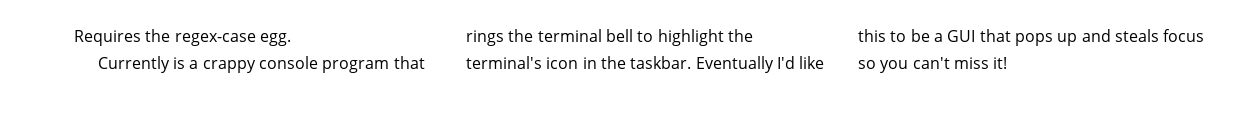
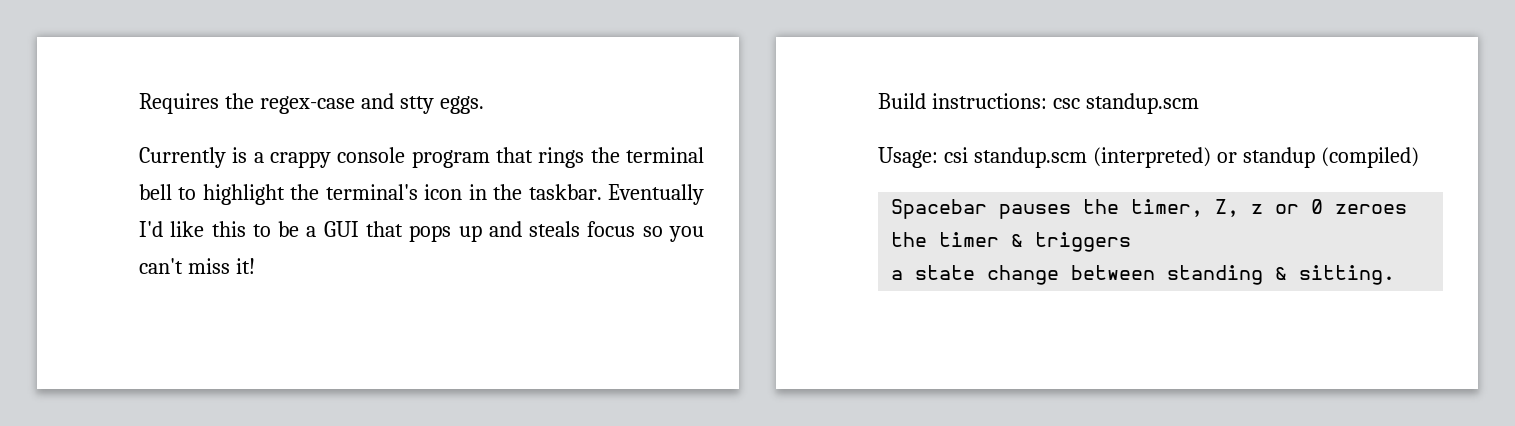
[259,33,291,46] egg. -> [360,93,484,114] and stty eggs.
(1008, 63) none -> [878,93,1199,114] [878,147,1419,168] [891,199,1408,219] [891,232,1132,252] [891,265,1396,285] // Build instructions: csc standup.scm // Usage: csi standup.scm (interpreted) or standup (compiled) // Spacebar pauses the timer, Z, z or 0 zeroes the timer & triggers // a state change between standing & sitting.

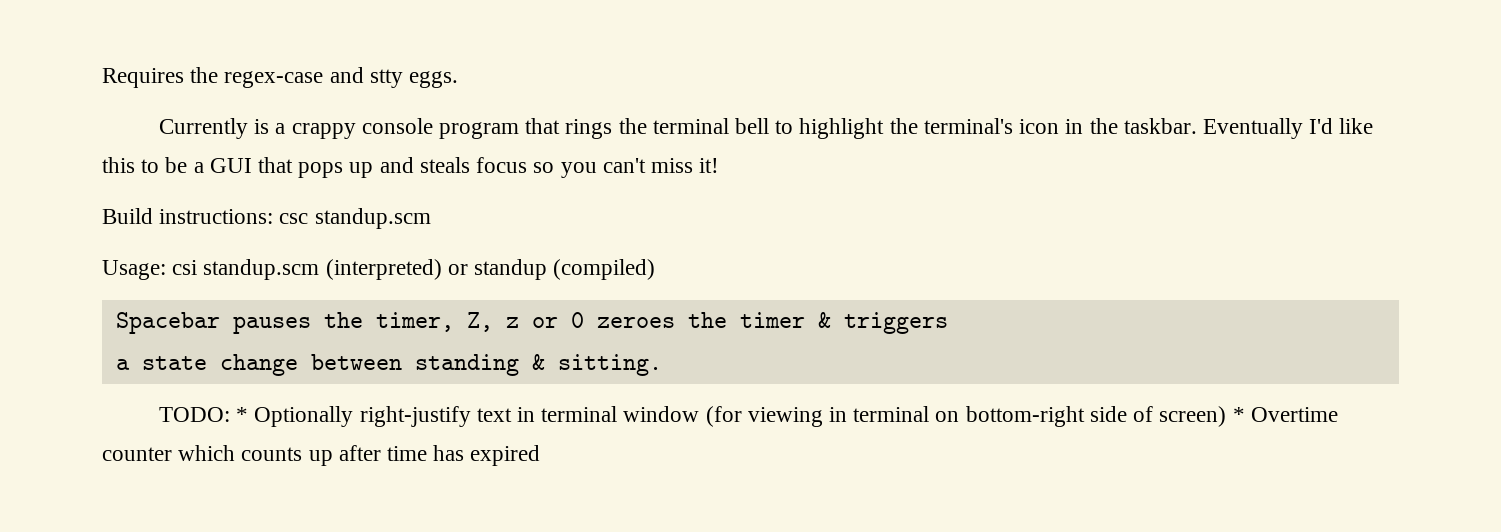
(1396, 275) none -> [158,406,1338,427] [102,445,541,466] // TODO: * Optionally right-justify text in terminal window (for viewing in terminal on bottom-right side of screen) * Overtime counter which counts up after time has expired

